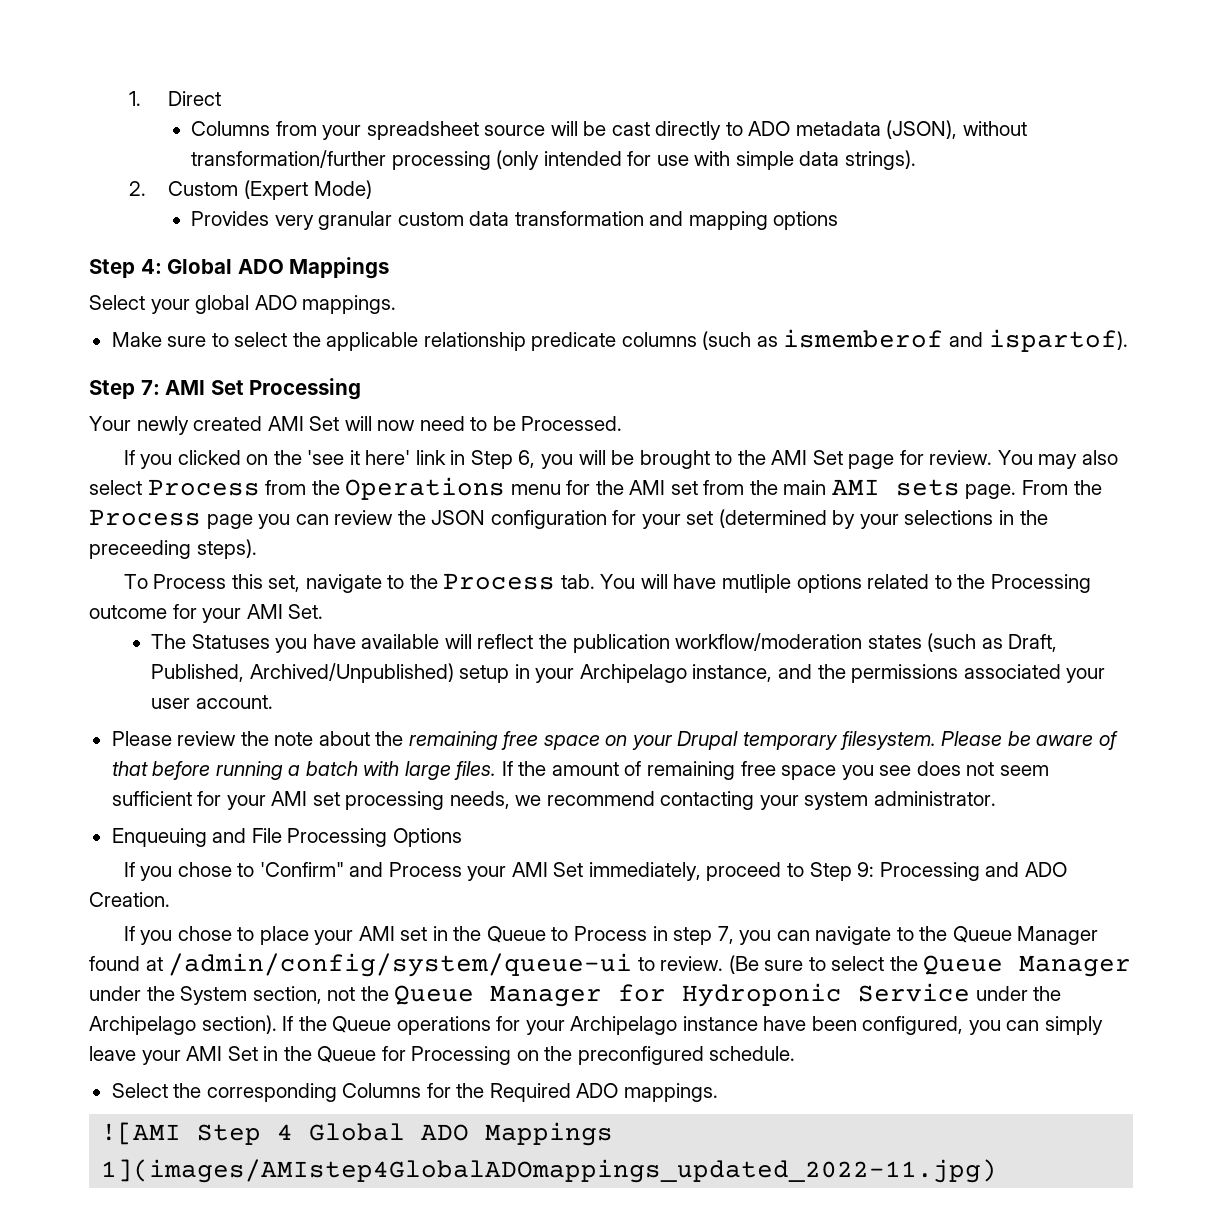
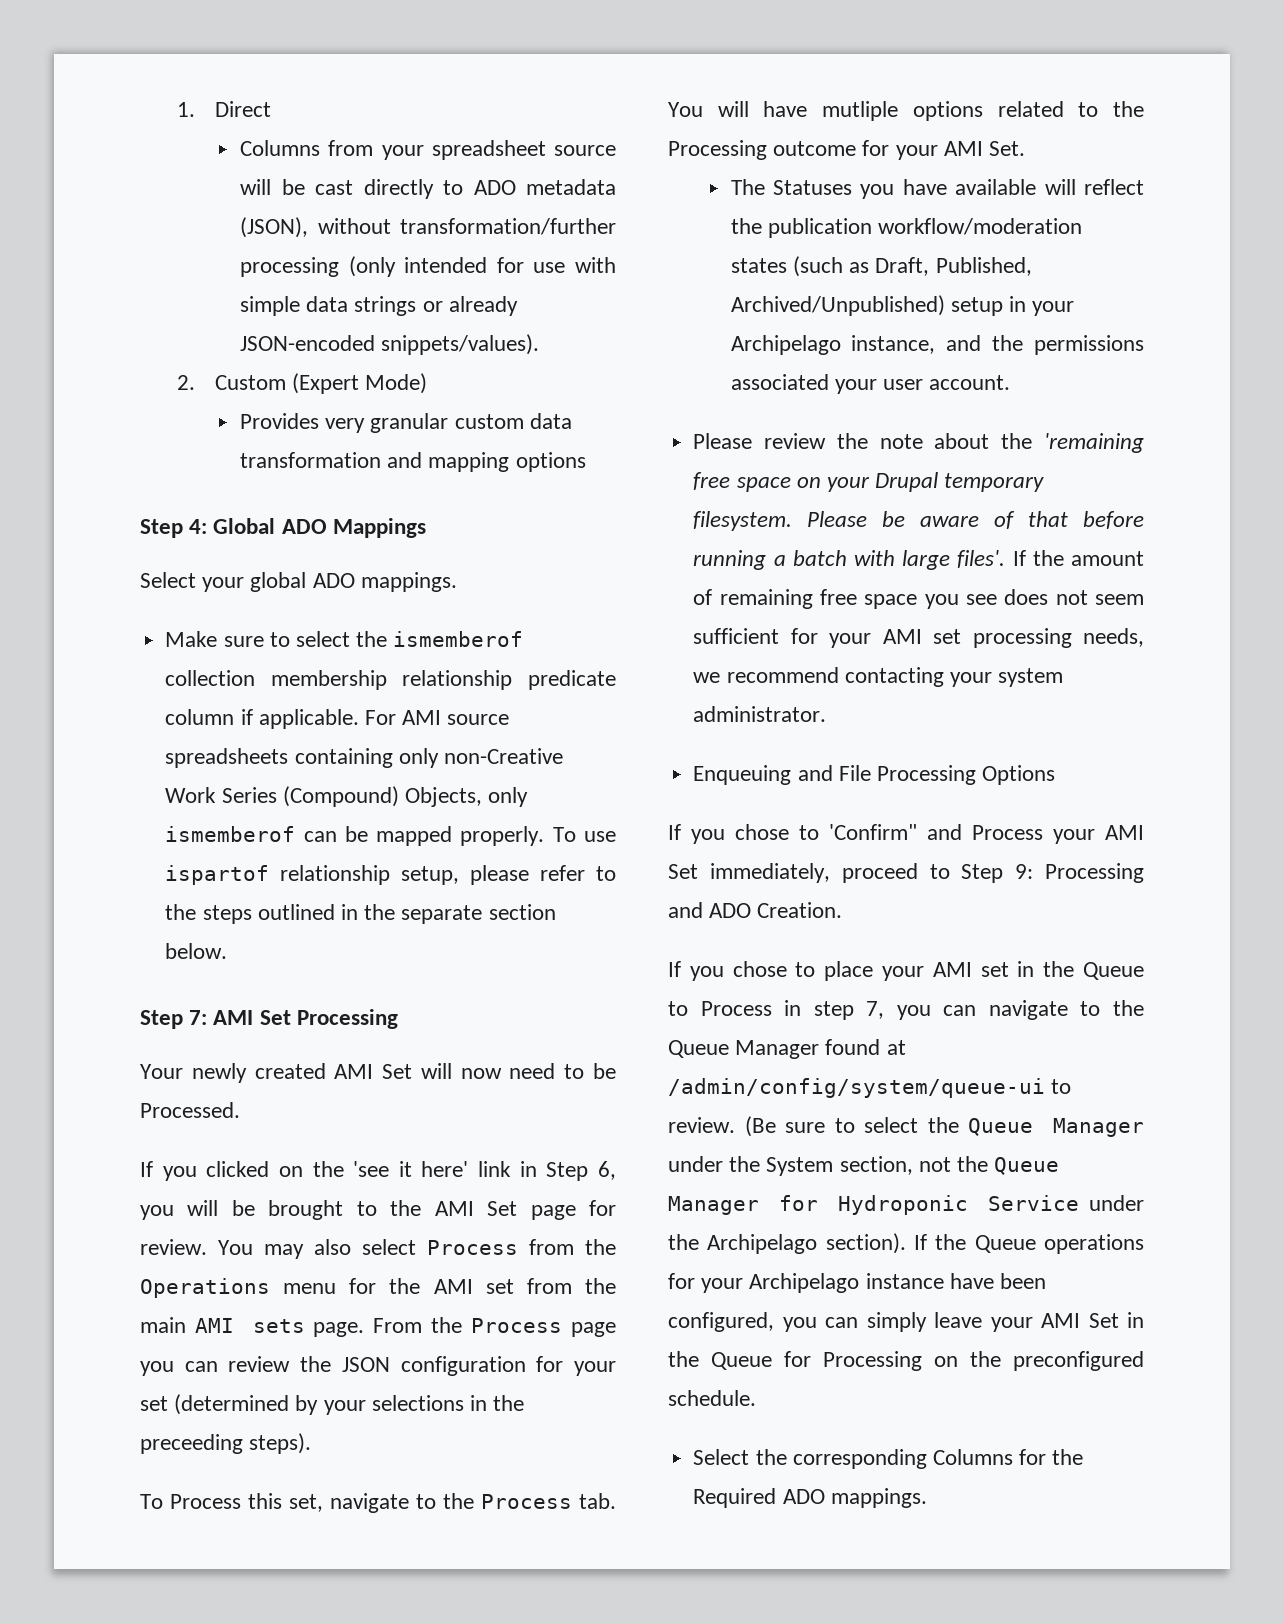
[844,150,916,170] strings). -> [354,296,518,316] [240,334,540,355] strings or already JSON-encoded snippets/values).
[326,329,1128,352] applicable relationship predicate columns (such as ismemberof and ispartof). -> [393,631,524,647] [165,670,616,690] [165,709,510,729] [165,748,563,768] [165,786,529,807] [165,826,616,846] [165,865,616,885] [165,904,556,924] [165,943,228,959] ismemberof collection membership relationship predicate column if applicable. For AMI source spreadsheets containing only non-Creative Work Series (Compound) Objects, only ismemberof can be mapped properly. To use ispartof relationship setup, please refer to the steps outlined in the separate section below.
[408,731,498,750] remaining -> [1044,433,1144,453] 'remaining
[454,761,497,780] files. -> [957,550,1006,568] files'.
[101,1122,614,1146] [101,1159,998,1183] // ![AMI Step 4 Global ADO Mappings 1](images/AMIstep4GlobalADOmappings_updated_2022-11.jpg) -> (927, 1498) none

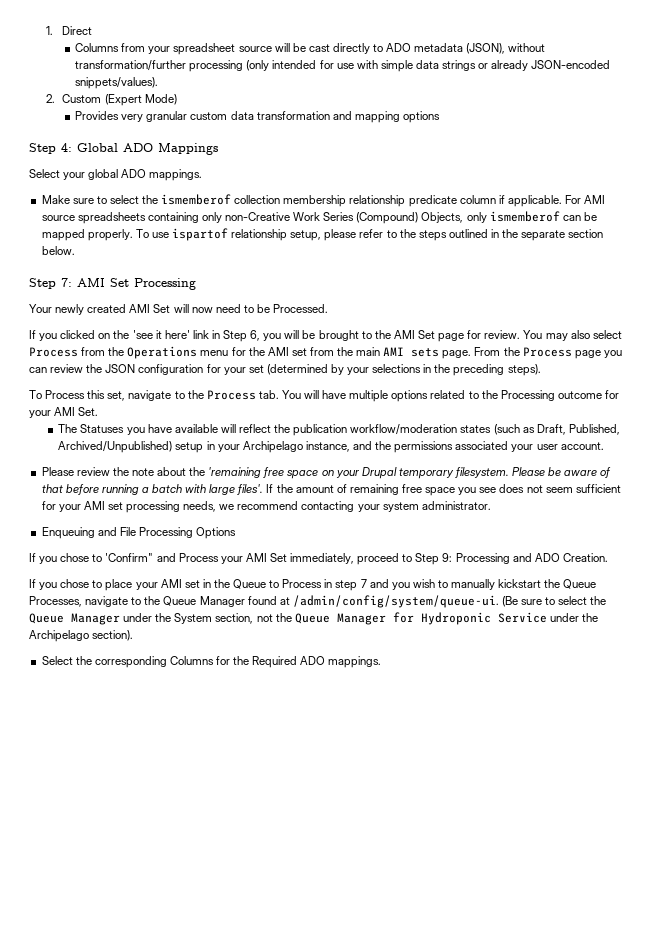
[140,1434,243,1454] preceeding -> [453,364,505,376] preceding
[822,101,899,121] mutliple -> [349,390,389,402] multiple
[866,1001,977,1020] 7, you can -> [360,579,597,590] [29,596,82,607] 7 and you wish to manually kickstart the Queue Processes,
[668,1078,1072,1098] [668,1117,735,1133] /admin/config/system/queue-ui to review. -> [292,595,499,608] /admin/config/system/queue-ui.
[914,1234,1144,1254] [668,1273,1047,1293] [668,1312,1144,1332] [668,1351,1144,1371] [668,1390,756,1406] If the Queue operations for your Archipelago instance have been configured, you can simply leave your AMI Set in the Queue for Processing on the preconfigured schedule. -> (134, 635) none

